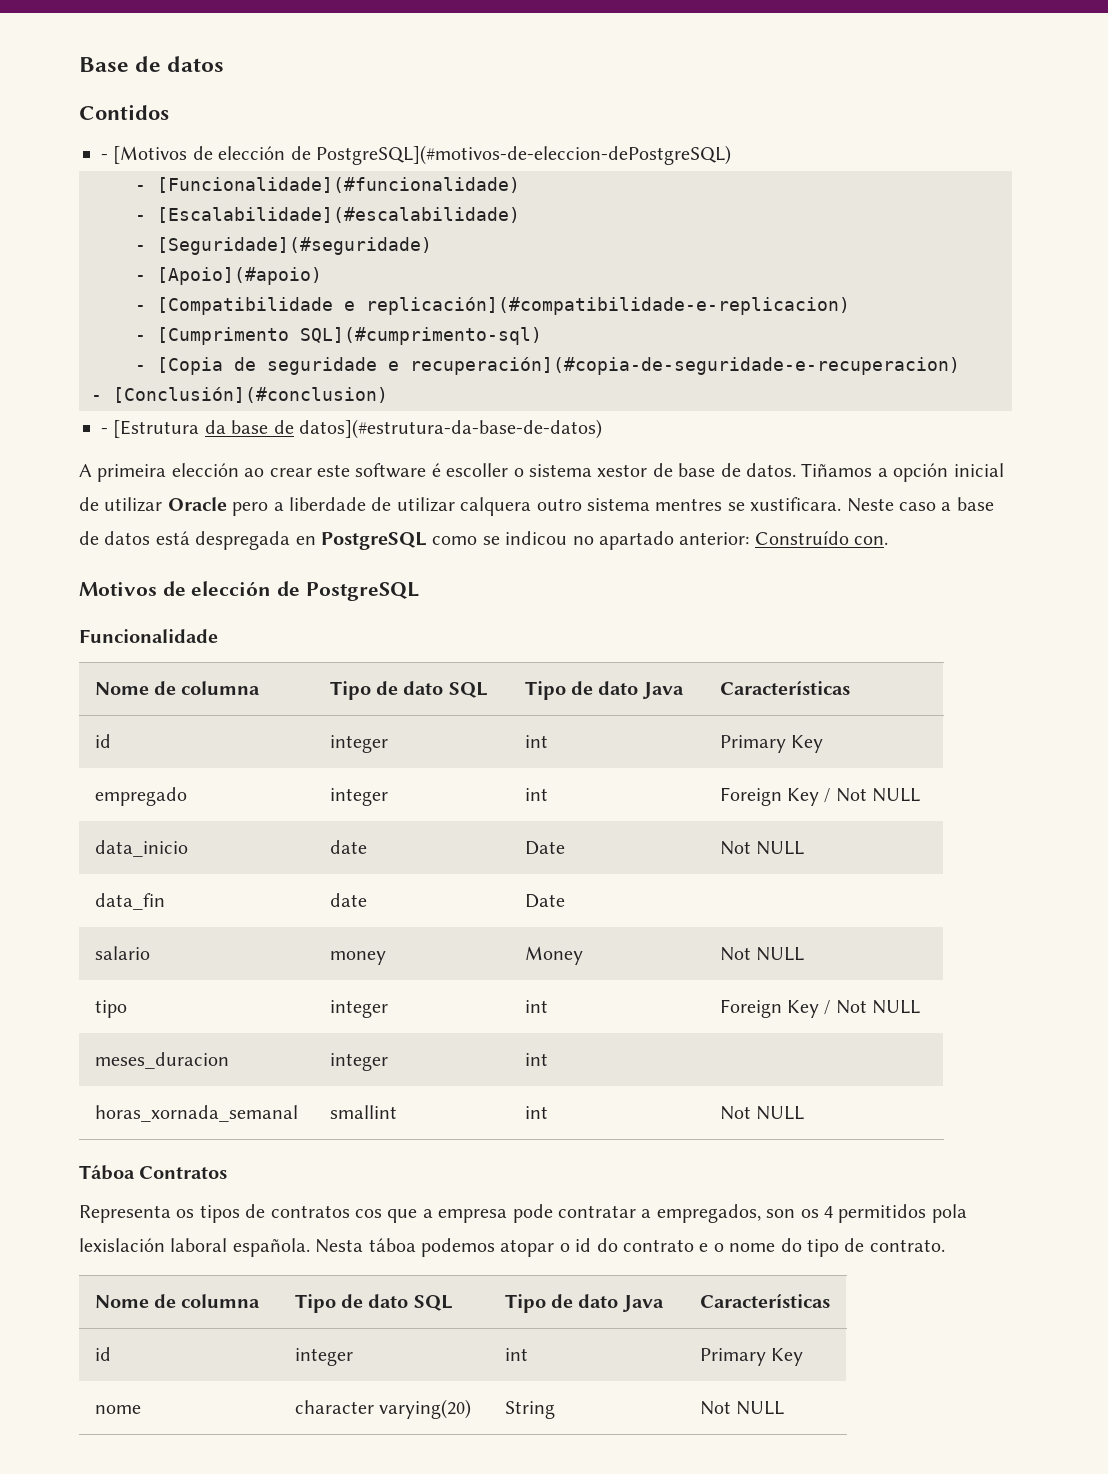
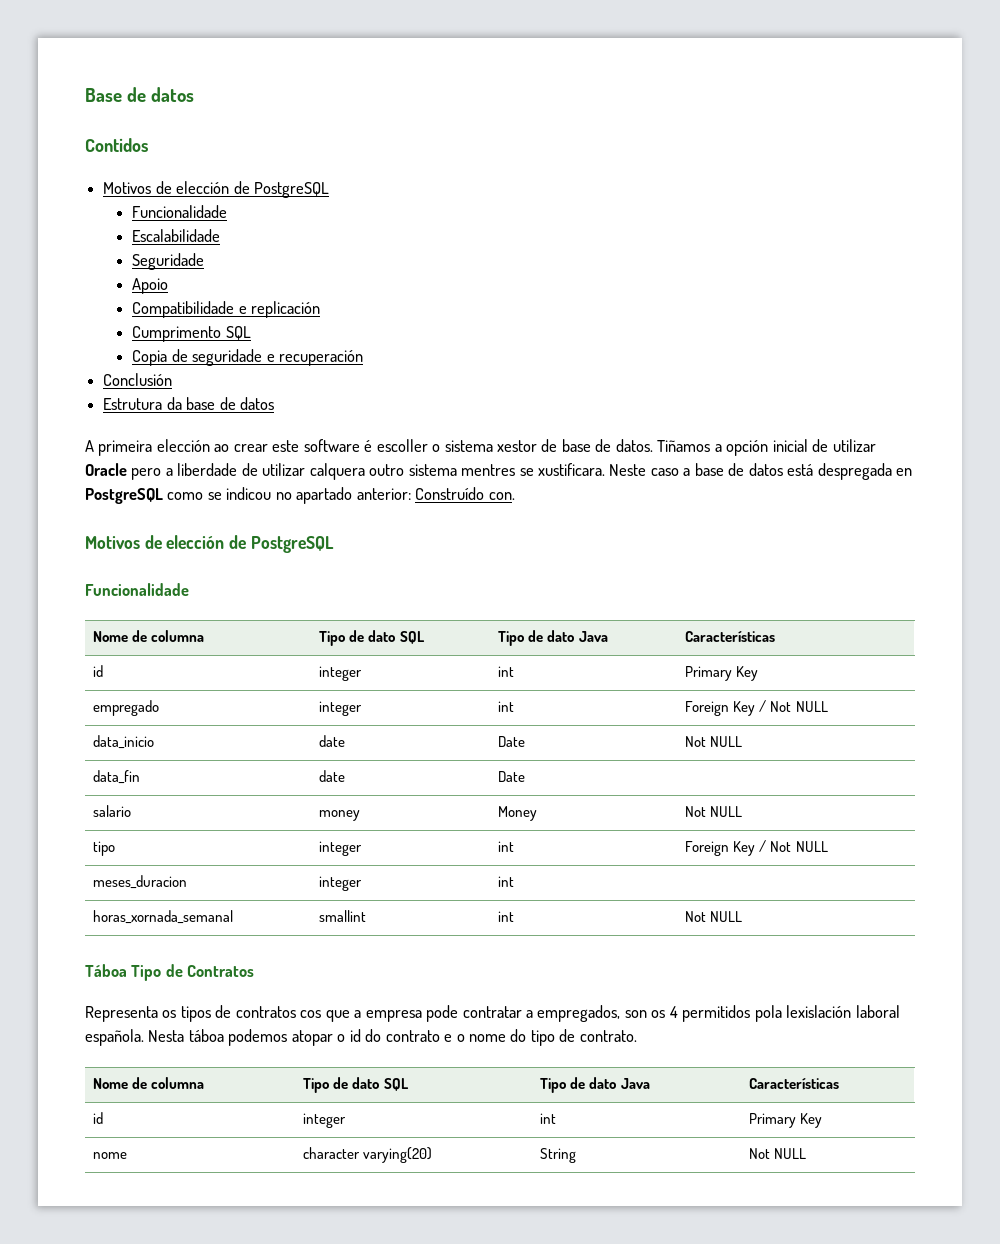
[101,145,731,165] [135,177,520,193] [135,207,520,223] [135,237,432,255] [135,267,322,285] [135,297,850,315] [135,327,542,345] [135,357,960,375] [91,387,388,403] [101,420,200,438] - [Motivos de elección de PostgreSQL](#motivos-de-eleccion-dePostgreSQL) // - [Funcionalidade](#funcionalidade) // - [Escalabilidade](#escalabilidade) // - [Seguridade](#seguridade) // - [Apoio](#apoio) // - [Compatibilidade e replicación](#compatibilidade-e-replicacion) // - [Cumprimento SQL](#cumprimento-sql) // - [Copia de seguridade e recuperación](#copia-de-seguridade-e-recuperacion) // - [Conclusión](#conclusion) // - [Estrutura -> [103,181,329,198] [132,205,228,218] [132,229,221,242] [132,253,205,270] [132,278,169,294] [132,301,321,318] [132,326,251,342] [132,349,364,366] [103,373,173,386] [103,398,163,410] Motivos de elección de PostgreSQL // Funcionalidade // Escalabilidade // Seguridade // Apoio // Compatibilidade e replicación // Cumprimento SQL // Copia de seguridade e recuperación // Conclusión // Estrutura
[299,419,602,439] datos](#estrutura-da-base-de-datos) -> [239,397,274,410] datos
(135, 1172) none -> [131,964,183,981] Tipo de

